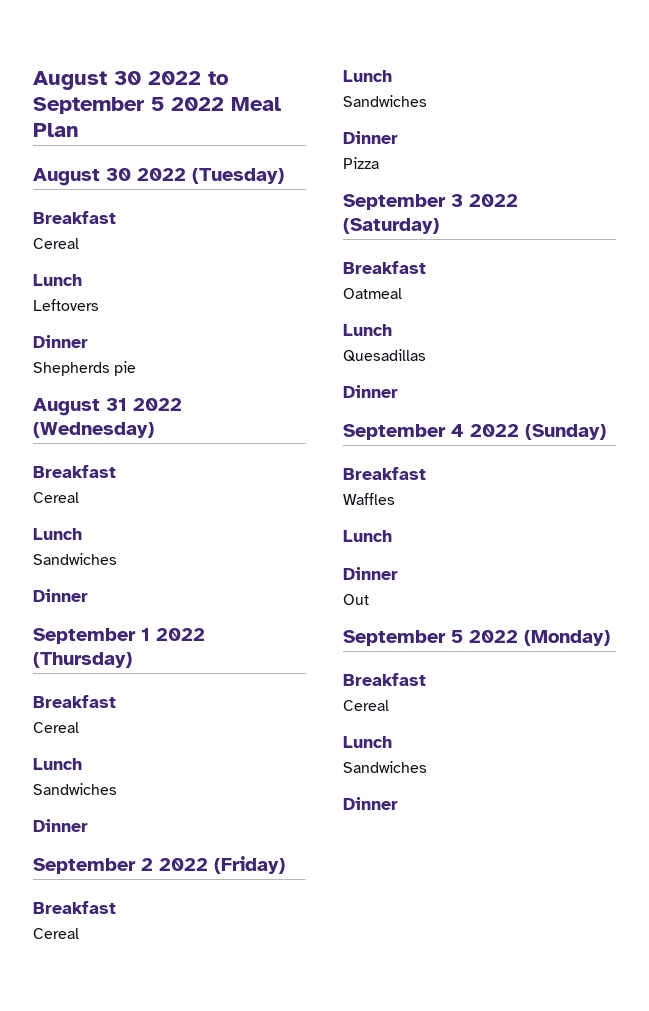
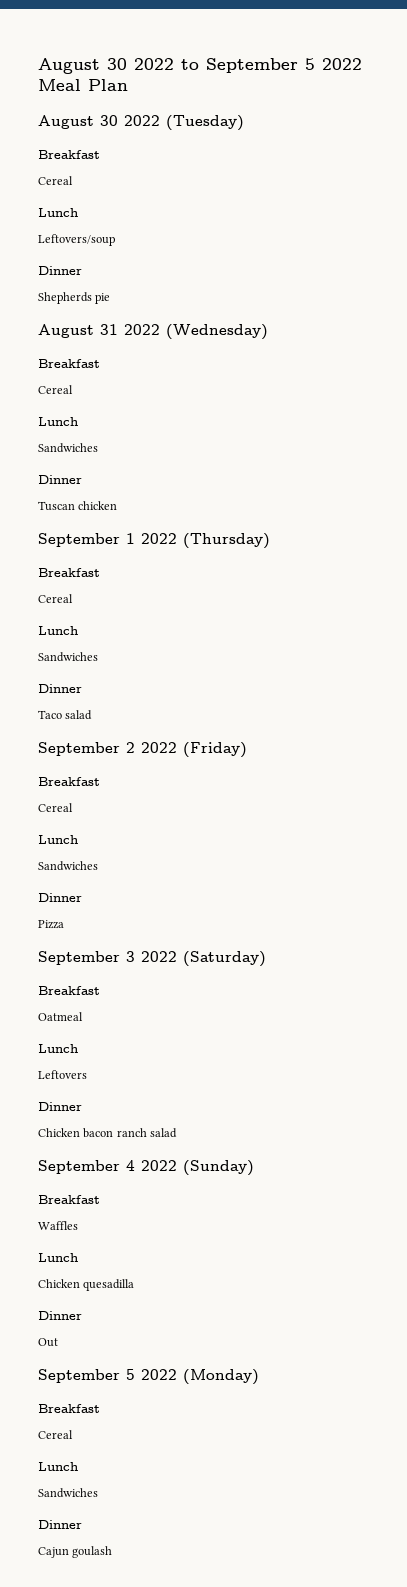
[33,299,99,311] Leftovers -> [38,234,115,246] Leftovers/soup
(88, 595) none -> [38,501,118,511] // Tuscan chicken
(88, 825) none -> [38,710,93,720] // Taco salad
[343,349,426,362] [343,385,398,398] Quesadillas // Dinner -> [38,1070,87,1079] [38,1102,82,1111] [38,1128,178,1138] Leftovers // Dinner // Chicken bacon ranch salad
(392, 536) none -> [38,1279,135,1291] // Chicken quesadilla
(398, 803) none -> [38,1546,113,1558] // Cajun goulash

